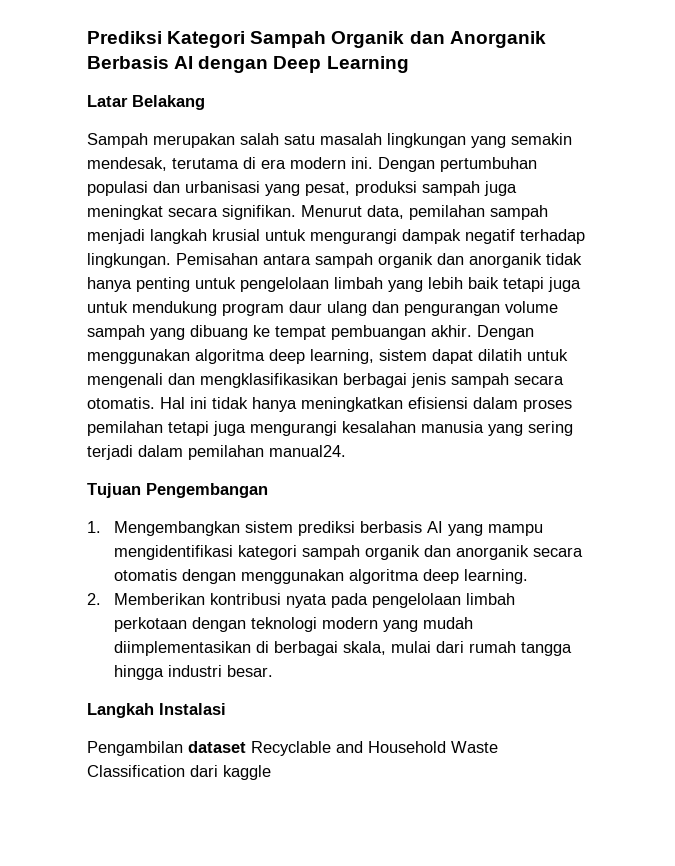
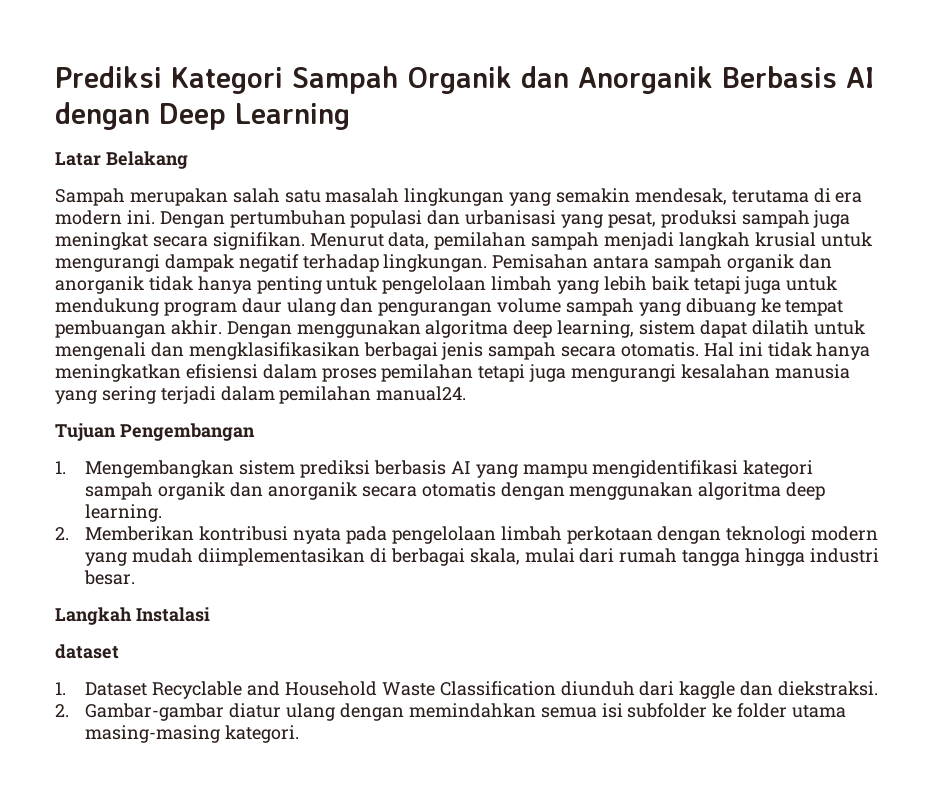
[87,741,183,756] Pengambilan -> (210, 614) none
(246, 747) none -> [55,682,148,696] // 1. Dataset
(185, 771) none -> [560,681,635,696] diunduh
(271, 772) none -> [740,681,878,696] [55,703,846,721] [85,725,300,743] dan diekstraksi. // 2. Gambar-gambar diatur ulang dengan memindahkan semua isi subfolder ke folder utama masing-masing kategori.

